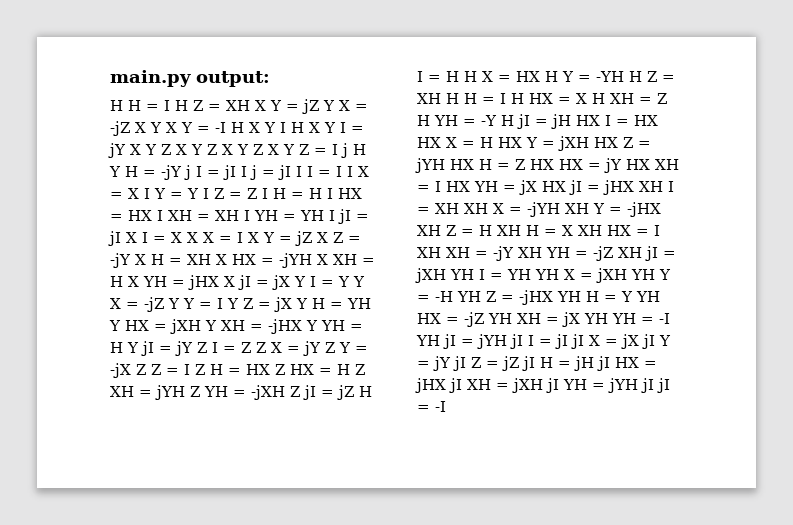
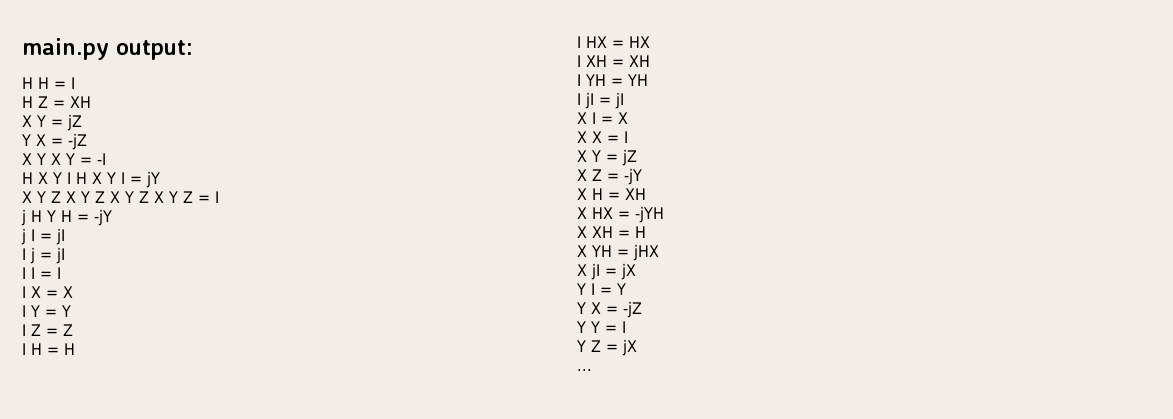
[175,99,368,114] [110,121,130,136] H Z = XH X Y = jZ Y X = -jZ -> [22,96,91,108] [22,114,82,131] [21,133,87,150] // H Z = XH // X Y = jZ // Y X = -jZ //
(226, 127) none -> (106, 159) //
(126, 150) none -> (160, 179) //
(338, 149) none -> (219, 197) //
(182, 172) none -> (112, 217) //
(236, 172) none -> (65, 236) //
(291, 172) none -> (65, 255) //
(342, 171) none -> (61, 273) //
(139, 193) none -> (73, 292) //
(199, 193) none -> (71, 311) //
(257, 193) none -> (73, 330) //
(322, 193) none -> (75, 349) //
(152, 215) none -> (650, 42) //
(239, 215) none -> (650, 61) //
(324, 215) none -> (648, 80) //
(121, 238) none -> (624, 100) //
(182, 237) none -> (628, 118) //
[248,231,312,246] X Y = jZ -> [577,149,637,166] // X Y = jZ //
(131, 260) none -> (642, 176) //
(211, 259) none -> (646, 194) //
(312, 260) none -> (664, 214) //
(123, 281) none -> (646, 232) //
(219, 282) none -> (659, 252) //
(290, 282) none -> (636, 271) //
[353,276,365,287] [110,297,164,312] Y X = -jZ -> [576,301,642,318] // Y X = -jZ //
(223, 303) none -> (626, 327) //
[296,298,371,309] [109,319,363,334] [110,341,368,356] [110,363,365,378] [110,385,372,400] [417,71,675,82] [417,93,667,104] [417,114,658,129] [417,136,651,151] [415,158,679,173] [417,180,674,195] [417,202,661,217] [417,225,660,236] [417,246,676,261] [415,268,671,283] [417,290,660,305] [417,312,670,327] [416,334,671,349] [417,356,657,371] [415,378,670,393] [417,401,446,412] Y H = YH Y HX = jXH Y XH = -jHX Y YH = H Y jI = jY Z I = Z Z X = jY Z Y = -jX Z Z = I Z H = HX Z HX = H Z XH = jYH Z YH = -jXH Z jI = jZ H I = H H X = HX H Y = -YH H Z = XH H H = I H HX = X H XH = Z H YH = -Y H jI = jH HX I = HX HX X = H HX Y = jXH HX Z = jYH HX H = Z HX HX = jY HX XH = I HX YH = jX HX jI = jHX XH I = XH XH X = -jYH XH Y = -jHX XH Z = H XH H = X XH HX = I XH XH = -jY XH YH = -jZ XH jI = jXH YH I = YH YH X = jXH YH Y = -H YH Z = -jHX YH H = Y YH HX = -jZ YH XH = jX YH YH = -I YH jI = jYH jI I = jI jI X = jX jI Y = jY jI Z = jZ jI H = jH jI HX = jHX jI XH = jXH jI YH = jYH jI jI = -I -> [577,369,592,371] // ...

